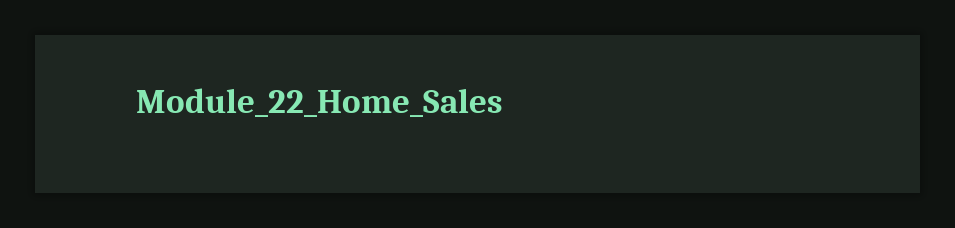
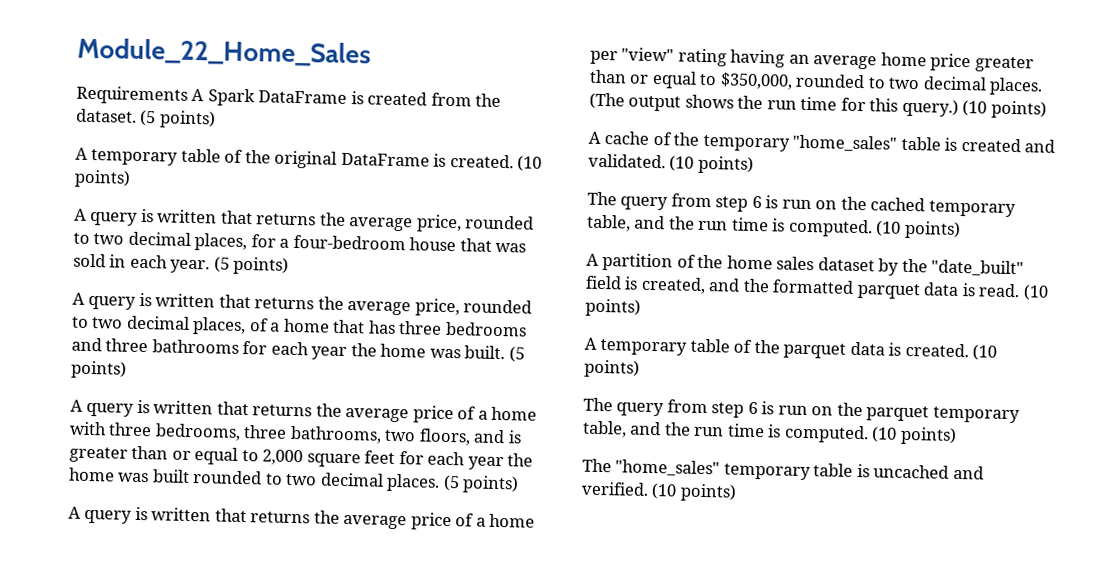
(503, 102) none -> [76,85,502,107] [76,108,216,129] [75,147,543,172] [74,169,131,188] [74,208,535,233] [73,231,527,253] [73,253,290,275] [72,292,533,317] [72,315,527,337] [71,337,525,363] [71,360,127,379] [70,399,538,424] [69,421,522,446] [69,445,534,471] [69,467,520,494] [68,506,536,531] [590,47,1034,73] [589,69,1044,96] [589,92,1047,119] [588,131,1056,153] [588,153,754,174] [587,191,1016,218] [587,214,961,239] [586,253,1025,277] [585,275,1049,301] [585,298,641,317] [584,337,998,361] [584,359,640,378] [583,397,1020,424] [583,420,957,445] [582,458,984,481] [581,481,737,502] // Requirements A Spark DataFrame is created from the dataset. (5 points) // A temporary table of the original DataFrame is created. (10 points) // A query is written that returns the average price, rounded to two decimal places, for a four-bedroom house that was sold in each year. (5 points) // A query is written that returns the average price, rounded to two decimal places, of a home that has three bedrooms and three bathrooms for each year the home was built. (5 points) // A query is written that returns the average price of a home with three bedrooms, three bathrooms, two floors, and is greater than or equal to 2,000 square feet for each year the home was built rounded to two decimal places. (5 points) // A query is written that returns the average price of a home per "view" rating having an average home price greater than or equal to $350,000, rounded to two decimal places. (The output shows the run time for this query.) (10 points) // A cache of the temporary "home_sales" table is created and validated. (10 points) // The query from step 6 is run on the cached temporary table, and the run time is computed. (10 points) // A partition of the home sales dataset by the "date_built" field is created, and the formatted parquet data is read. (10 points) // A temporary table of the parquet data is created. (10 points) // The query from step 6 is run on the parquet temporary table, and the run time is computed. (10 points) // The "home_sales" temporary table is uncached and verified. (10 points)

